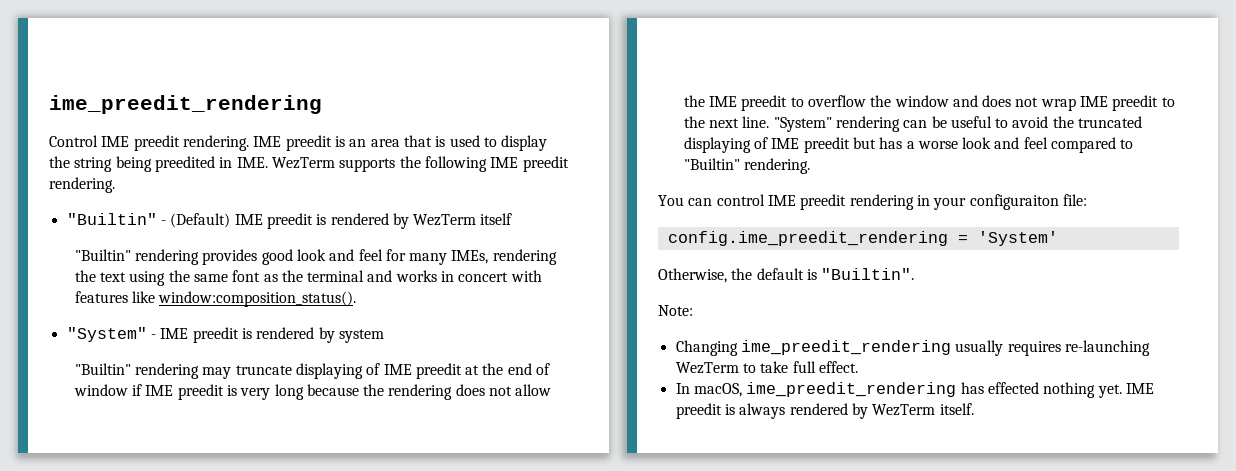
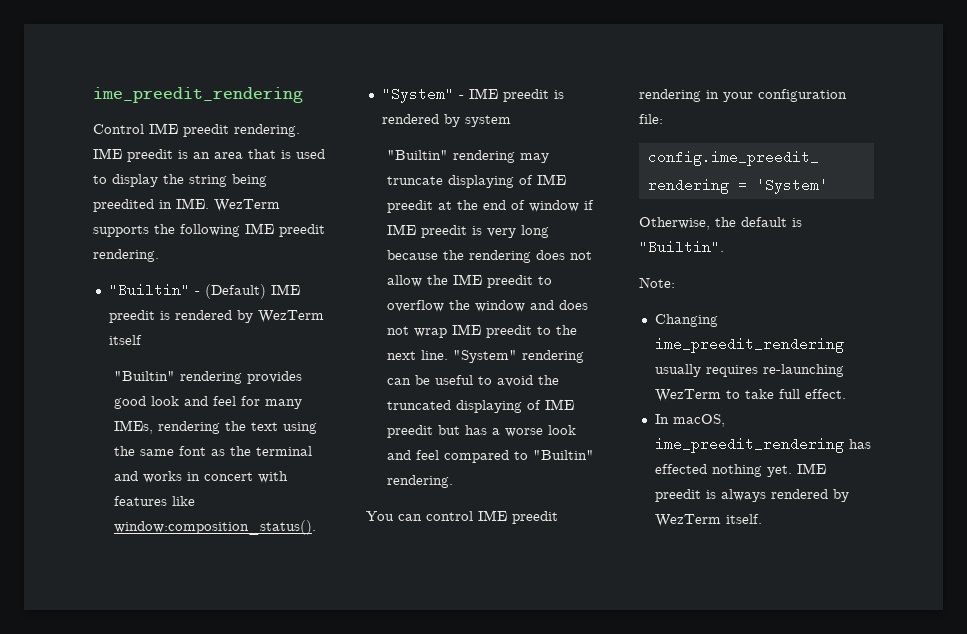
[969,194,1059,210] configuraiton -> [758,89,847,102] configuration

